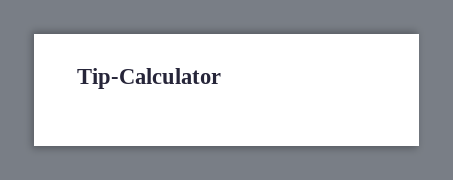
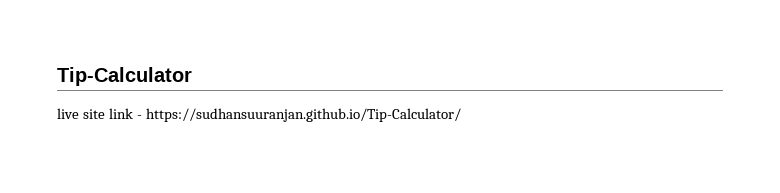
(221, 78) none -> [57,108,461,122] // live site link - https://sudhansuuranjan.github.io/Tip-Calculator/

